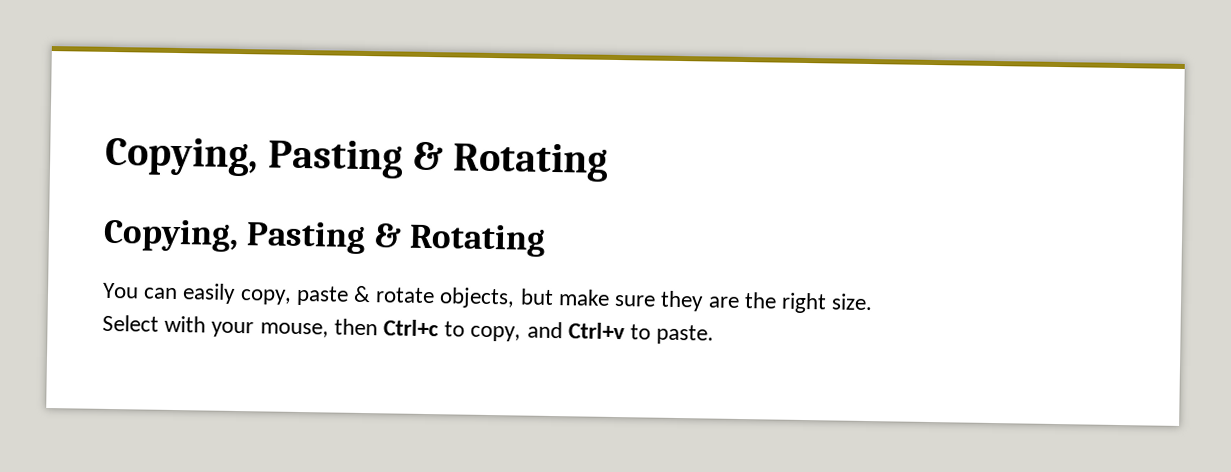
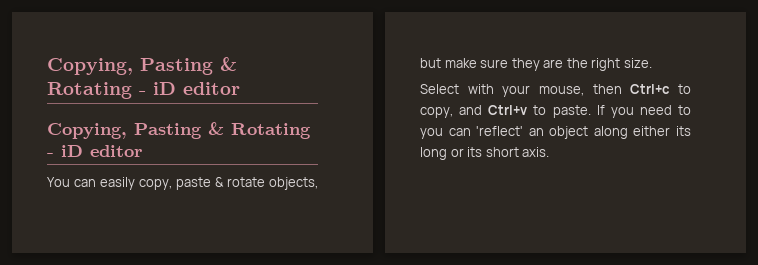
[104,136,609,182] [103,218,546,257] Copying, Pasting & Rotating // Copying, Pasting & Rotating -> [47,57,237,75] [47,82,240,99] [47,122,311,139] [47,145,143,157] Copying, Pasting & Rotating - iD editor // Copying, Pasting & Rotating - iD editor
(715, 334) none -> [596,105,691,118] [420,126,691,139] [420,147,550,160] If you need to you can 'reflect' an object along either its long or its short axis.

